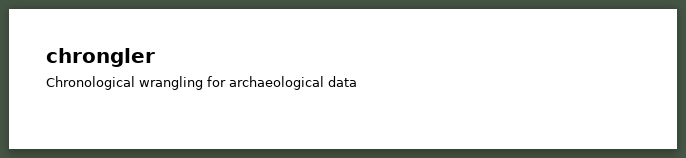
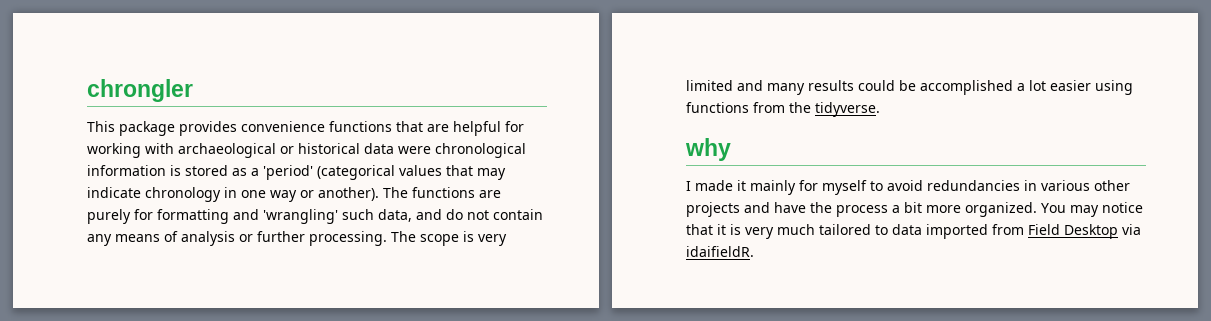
[46,76,357,90] Chronological wrangling for archaeological data -> [87,121,524,136] [87,143,526,158] [87,165,506,180] [87,187,501,202] [87,209,543,224] [87,231,507,246] [686,80,1133,95] [686,102,880,117] [685,138,731,161] [686,180,1130,195] [686,202,1143,217] [686,224,1141,239] [686,246,754,257] This package provides convenience functions that are helpful for working with archaeological or historical data were chronological information is stored as a 'period' (categorical values that may indicate chronology in one way or another). The functions are purely for formatting and 'wrangling' such data, and do not contain any means of analysis or further processing. The scope is very limited and many results could be accomplished a lot easier using functions from the tidyverse. // why // I made it mainly for myself to avoid redundancies in various other projects and have the process a bit more organized. You may notice that it is very much tailored to data imported from Field Desktop via idaifieldR.

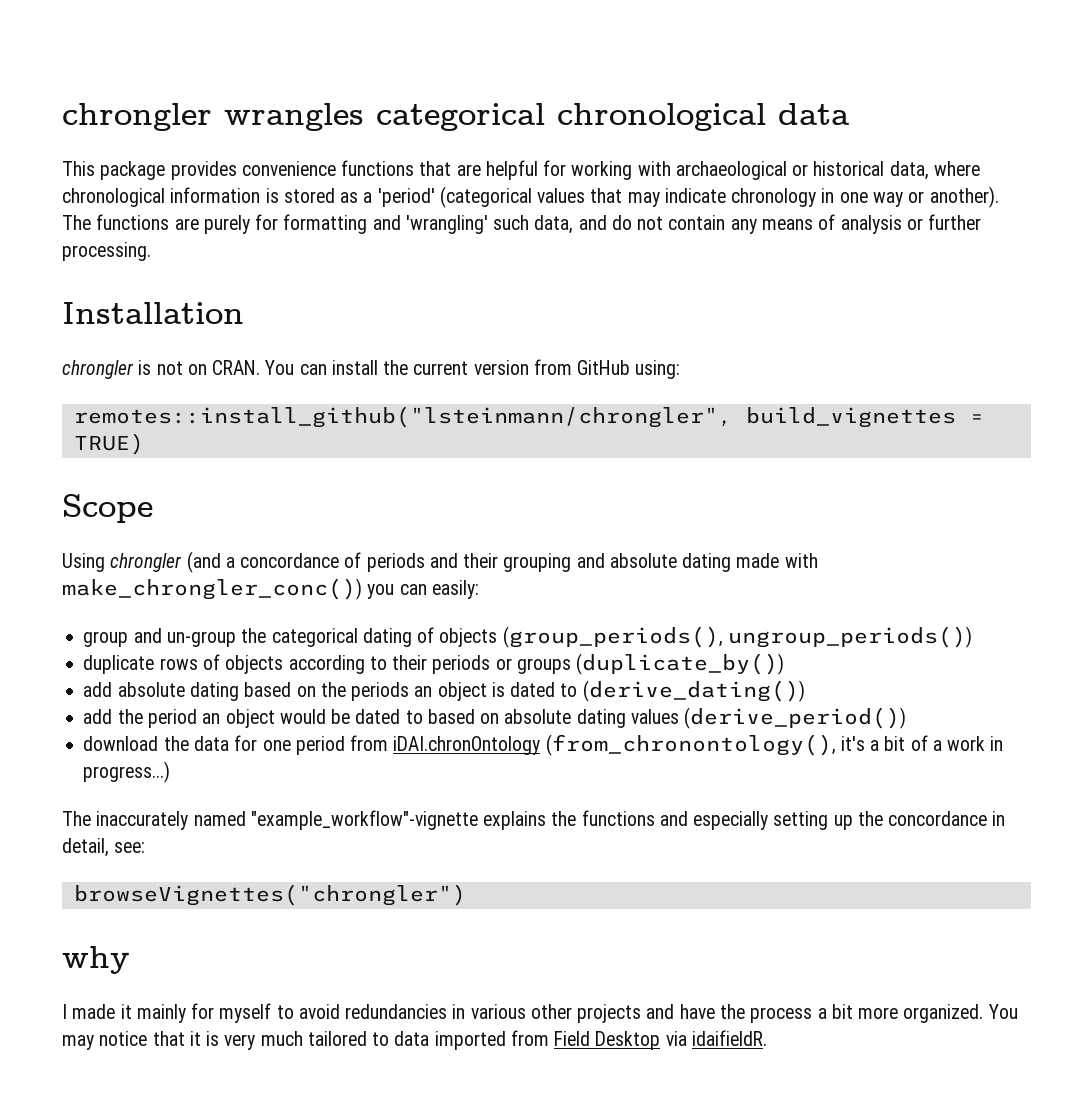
[87,79,193,102] chrongler -> [62,103,849,131] chrongler wrangles categorical chronological data
[364,143,431,154] data were -> [889,161,980,180] data, where
[391,231,507,246] [686,80,1133,95] [686,102,880,117] The scope is very limited and many results could be accomplished a lot easier using functions from the tidyverse. -> [62,302,244,324] [62,359,681,379] [73,406,984,428] [73,433,144,455] [62,494,153,523] [62,551,818,573] [62,578,479,600] [83,626,972,648] [83,653,785,675] [83,680,805,702] [83,707,907,729] [83,734,1004,756] [83,761,171,783] [62,810,1006,830] [62,838,146,857] [73,884,466,906] // Installation // chrongler is not on CRAN. You can install the current version from GitHub using: // remotes::install_github("lsteinmann/chrongler", build_vignettes = TRUE) // Scope // Using chrongler (and a concordance of periods and their grouping and absolute dating made with make_chrongler_conc()) you can easily: // group and un-group the categorical dating of objects (group_periods(), ungroup_periods()) // duplicate rows of objects according to their periods or groups (duplicate_by()) // add absolute dating based on the periods an object is dated to (derive_dating()) // add the period an object would be dated to based on absolute dating values (derive_period()) // download the data for one period from iDAI.chronOntology (from_chronontology(), it's a bit of a work in progress...) // The inaccurately named "example_workflow"-vignette explains the functions and especially setting up the concordance in detail, see: // browseVignettes("chrongler")

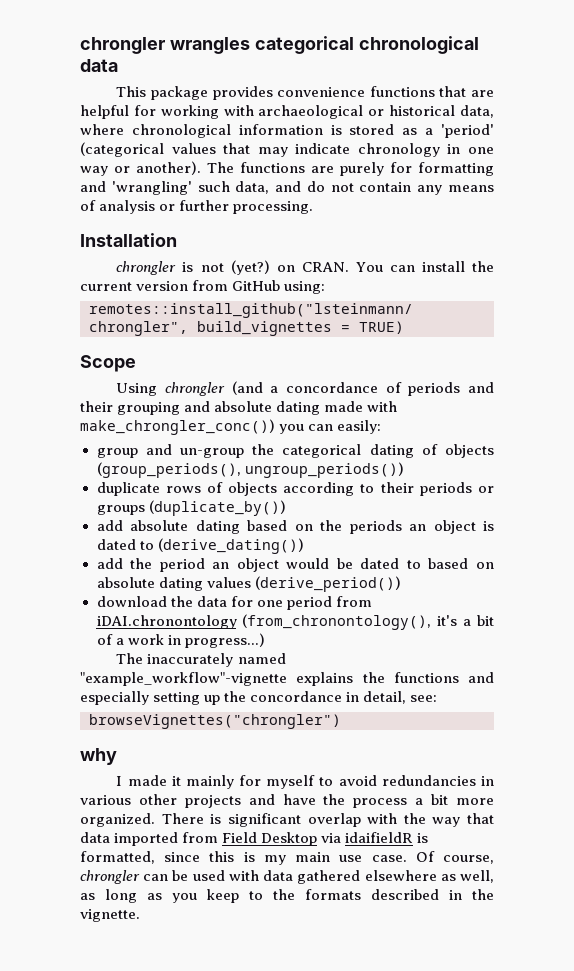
(183, 368) none -> [230,260,270,275] (yet?)
[393,736,541,755] iDAI.chronOntology -> [96,615,237,629] iDAI.chronontology
[988,1004,1018,1019] [62,1031,390,1050] You may notice that it is very much tailored to -> [161,813,494,827] There is significant overlap with the way that
[691,1030,767,1046] idaifieldR. -> [345,832,429,843] [80,851,495,865] [80,870,495,884] [80,889,494,903] [80,909,140,922] idaifieldR is formatted, since this is my main use case. Of course, chrongler can be used with data gathered elsewhere as well, as long as you keep to the formats described in the vignette.

